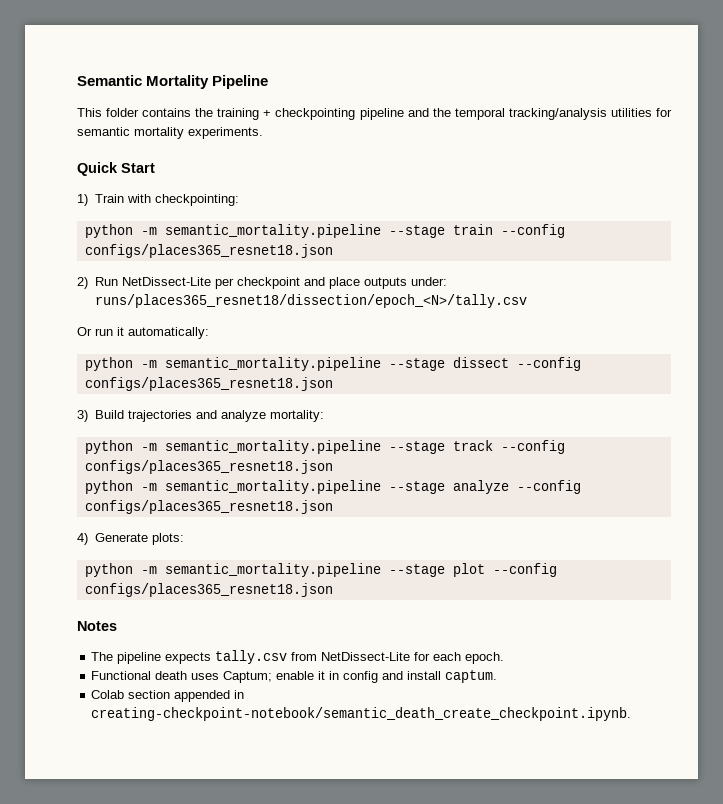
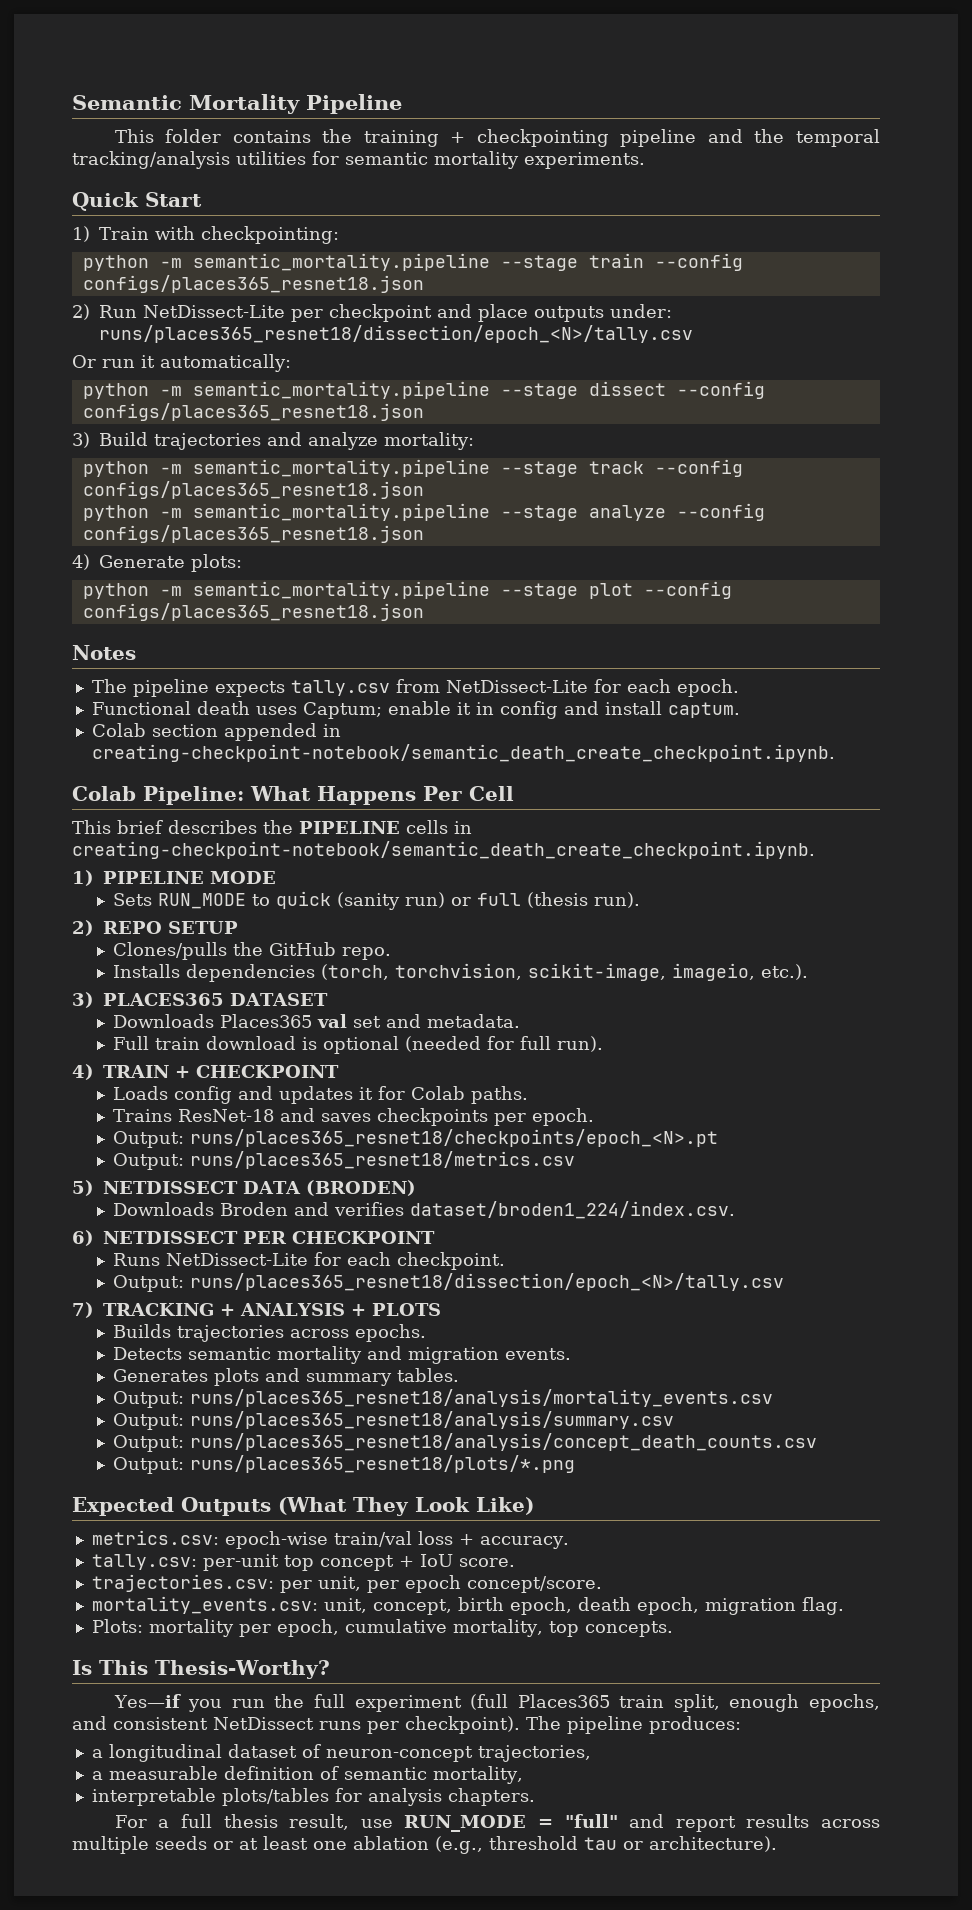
(632, 714) none -> [72,786,514,805] [72,820,472,834] [72,841,815,859] [72,870,276,886] [113,891,641,910] [72,920,238,936] [113,942,392,960] [113,963,809,982] [72,992,328,1008] [113,1014,521,1028] [113,1036,604,1054] [72,1064,339,1080] [113,1086,529,1104] [113,1108,595,1126] [113,1129,719,1148] [113,1151,576,1170] [72,1180,416,1196] [113,1201,736,1219] [72,1230,435,1246] [113,1252,506,1270] [113,1273,785,1292] [72,1302,441,1318] [113,1324,427,1342] [113,1346,572,1364] [113,1368,460,1386] [113,1389,774,1408] [113,1411,675,1430] [113,1433,818,1452] [113,1455,576,1474] [72,1497,534,1516] [91,1530,569,1549] [91,1554,515,1571] [91,1574,602,1593] [91,1596,844,1615] [91,1619,673,1637] [72,1660,330,1679] [113,1694,880,1712] [72,1716,741,1734] [91,1744,591,1762] [91,1766,523,1784] [91,1788,535,1806] [114,1814,881,1832] [72,1836,777,1854] // Colab Pipeline: What Happens Per Cell // This brief describes the PIPELINE cells in creating-checkpoint-notebook/semantic_death_create_checkpoint.ipynb. // 1) PIPELINE MODE // Sets RUN_MODE to quick (sanity run) or full (thesis run). // 2) REPO SETUP // Clones/pulls the GitHub repo. // Installs dependencies (torch, torchvision, scikit-image, imageio, etc.). // 3) PLACES365 DATASET // Downloads Places365 val set and metadata. // Full train download is optional (needed for full run). // 4) TRAIN + CHECKPOINT // Loads config and updates it for Colab paths. // Trains ResNet-18 and saves checkpoints per epoch. // Output: runs/places365_resnet18/checkpoints/epoch_<N>.pt // Output: runs/places365_resnet18/metrics.csv // 5) NETDISSECT DATA (BRODEN) // Downloads Broden and verifies dataset/broden1_224/index.csv. // 6) NETDISSECT PER CHECKPOINT // Runs NetDissect-Lite for each checkpoint. // Output: runs/places365_resnet18/dissection/epoch_<N>/tally.csv // 7) TRACKING + ANALYSIS + PLOTS // Builds trajectories across epochs. // Detects semantic mortality and migration events. // Generates plots and summary tables. // Output: runs/places365_resnet18/analysis/mortality_events.csv // Output: runs/places365_resnet18/analysis/summary.csv // Output: runs/places365_resnet18/analysis/concept_death_counts.csv // Output: runs/places365_resnet18/plots/*.png // Expected Outputs (What They Look Like) // metrics.csv: epoch-wise train/val loss + accuracy. // tally.csv: per-unit top concept + IoU score. // trajectories.csv: per unit, per epoch concept/score. // mortality_events.csv: unit, concept, birth epoch, death epoch, migration flag. // Plots: mortality per epoch, cumulative mortality, top concepts. // Is This Thesis-Worthy? // Yes—if you run the full experiment (full Places365 train split, enough epochs, and consistent NetDissect runs per checkpoint). The pipeline produces: // a longitudinal dataset of neuron-concept trajectories, // a measurable definition of semantic mortality, // interpretable plots/tables for analysis chapters. // For a full thesis result, use RUN_MODE = "full" and report results across multiple seeds or at least one ablation (e.g., threshold tau or architecture).

